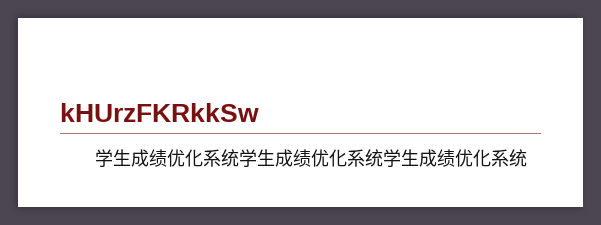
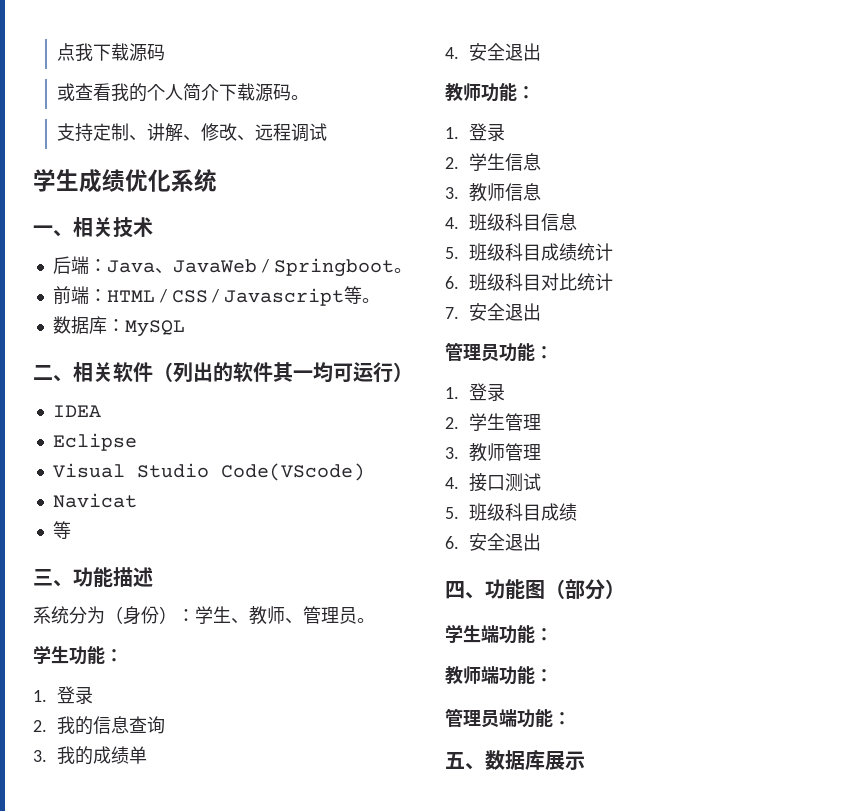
[60,103,259,122] [95,149,528,167] kHUrzFKRkkSw // 学生成绩优化系统学生成绩优化系统学生成绩优化系统 -> [57,43,166,62] [57,83,310,102] [57,123,328,142] [33,169,217,193] [33,217,153,238] [52,256,412,277] [52,286,381,306] [52,316,185,337] [33,362,413,383] [52,405,101,417] [52,433,137,451] [52,463,365,481] [52,493,137,508] [52,521,71,539] [33,567,153,587] [33,606,375,625] [33,645,123,665] [33,686,94,704] [33,716,166,735] [33,746,148,765] [445,43,542,61] [445,83,535,102] [445,123,506,141] [445,153,542,171] [445,183,542,202] [445,213,578,231] [445,243,614,261] [445,273,614,291] [445,303,542,321] [445,342,553,362] [445,383,506,401] [445,413,542,431] [445,443,542,462] [445,473,542,492] [445,503,578,521] [445,533,542,551] [445,579,625,600] [445,624,553,644] [445,666,553,685] [445,708,571,728] [445,750,585,770] 点我下载源码 // 或查看我的个人简介下载源码。 // 支持定制、讲解、修改、远程调试 // 学生成绩优化系统 // 一、相关技术 // 后端：Java、JavaWeb / Springboot。 // 前端：HTML / CSS / Javascript等。 // 数据库：MySQL // 二、相关软件（列出的软件其一均可运行） // IDEA // Eclipse // Visual Studio Code(VScode) // Navicat // 等 // 三、功能描述 // 系统分为（身份）：学生、教师、管理员。 // 学生功能： // 1.登录 // 2.我的信息查询 // 3.我的成绩单 // 4.安全退出 // 教师功能： // 1.登录 // 2.学生信息 // 3.教师信息 // 4.班级科目信息 // 5.班级科目成绩统计 // 6.班级科目对比统计 // 7.安全退出 // 管理员功能： // 1.登录 // 2.学生管理 // 3.教师管理 // 4.接口测试 // 5.班级科目成绩 // 6.安全退出 // 四、功能图（部分） // 学生端功能： // 教师端功能： // 管理员端功能： // 五、数据库展示

